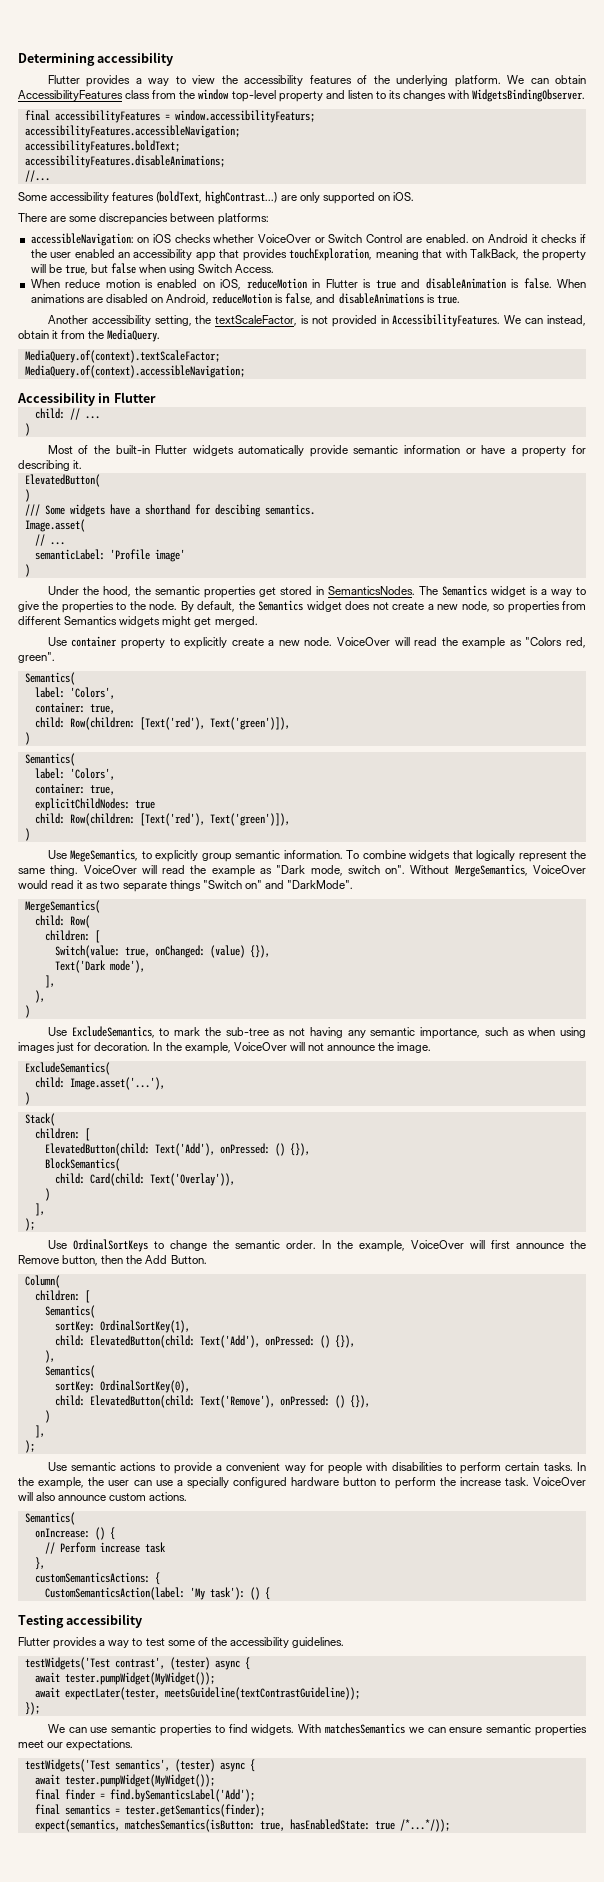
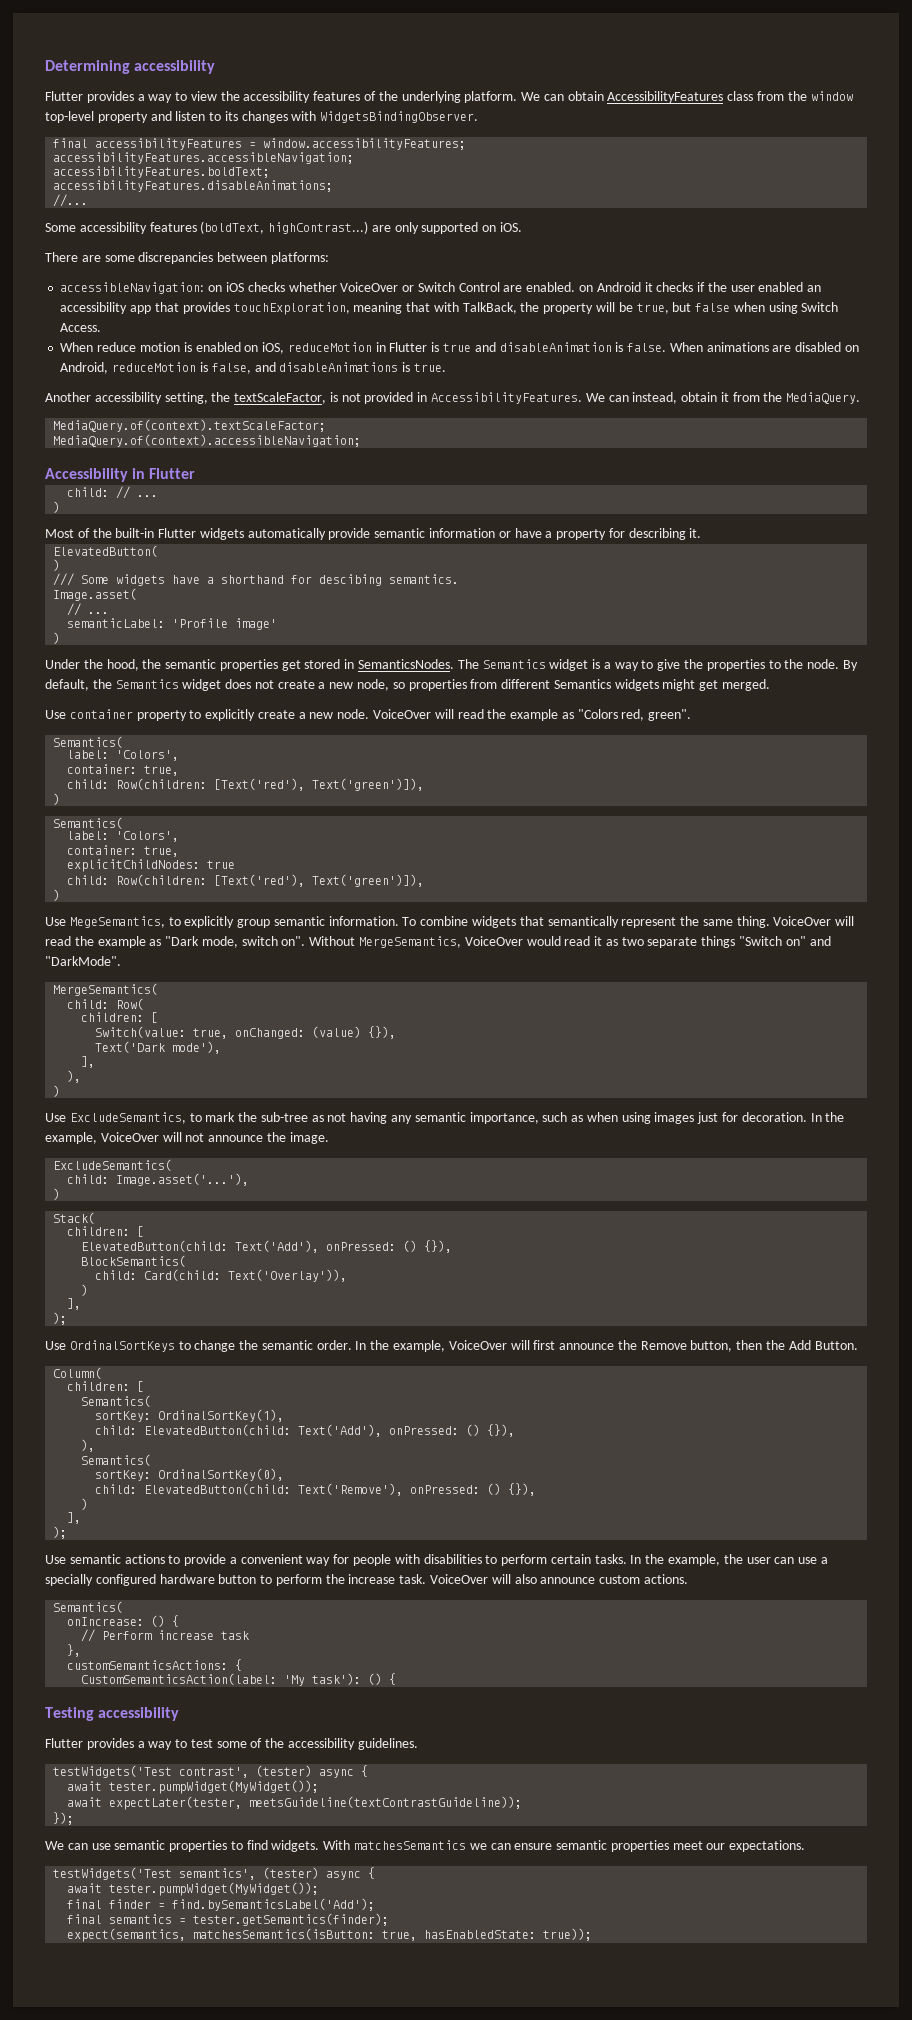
[174,110,315,123] window.accessibilityFeaturs; -> [263,138,467,150] window.accessibilityFeatures;
[476,850,516,861] logically -> [547,916,619,928] semantically
[374,1819,450,1832] true /*...*/)); -> [543,1928,593,1941] true));

